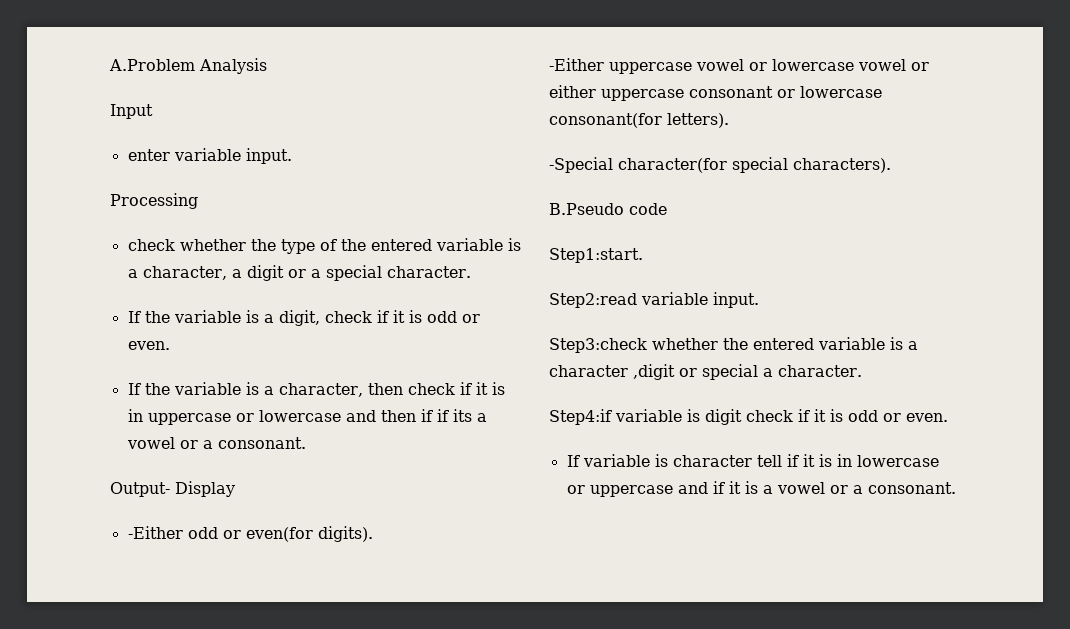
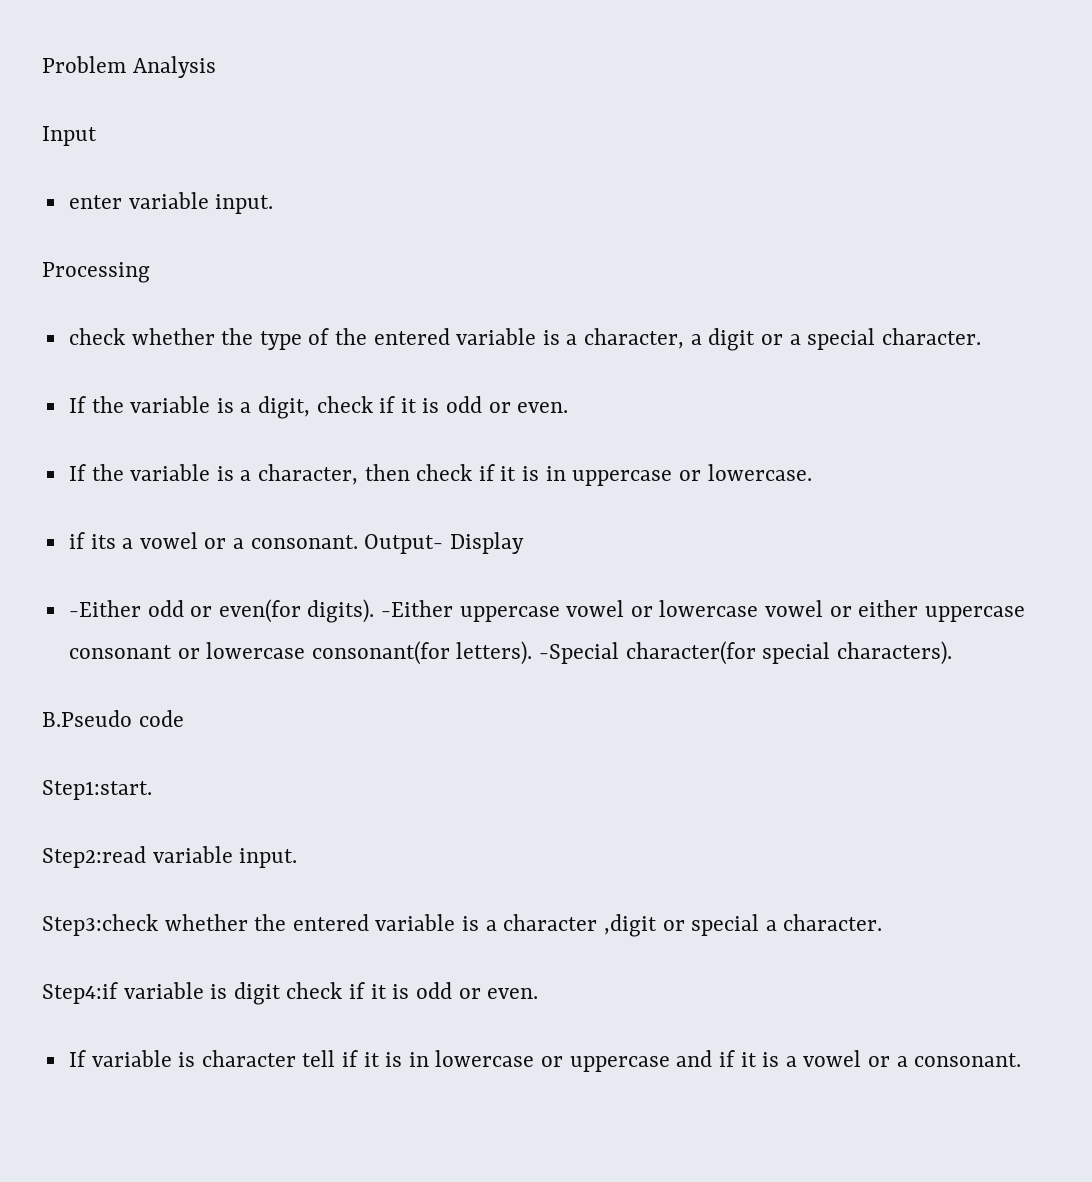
[109,59,195,71] A.Problem -> [42,56,126,73] Problem
[258,409,433,422] lowercase and then if -> [707,464,812,481] lowercase. //
(306, 443) // -> (358, 542) none
(373, 534) // -> (375, 611) none
(729, 120) // -> (533, 653) none

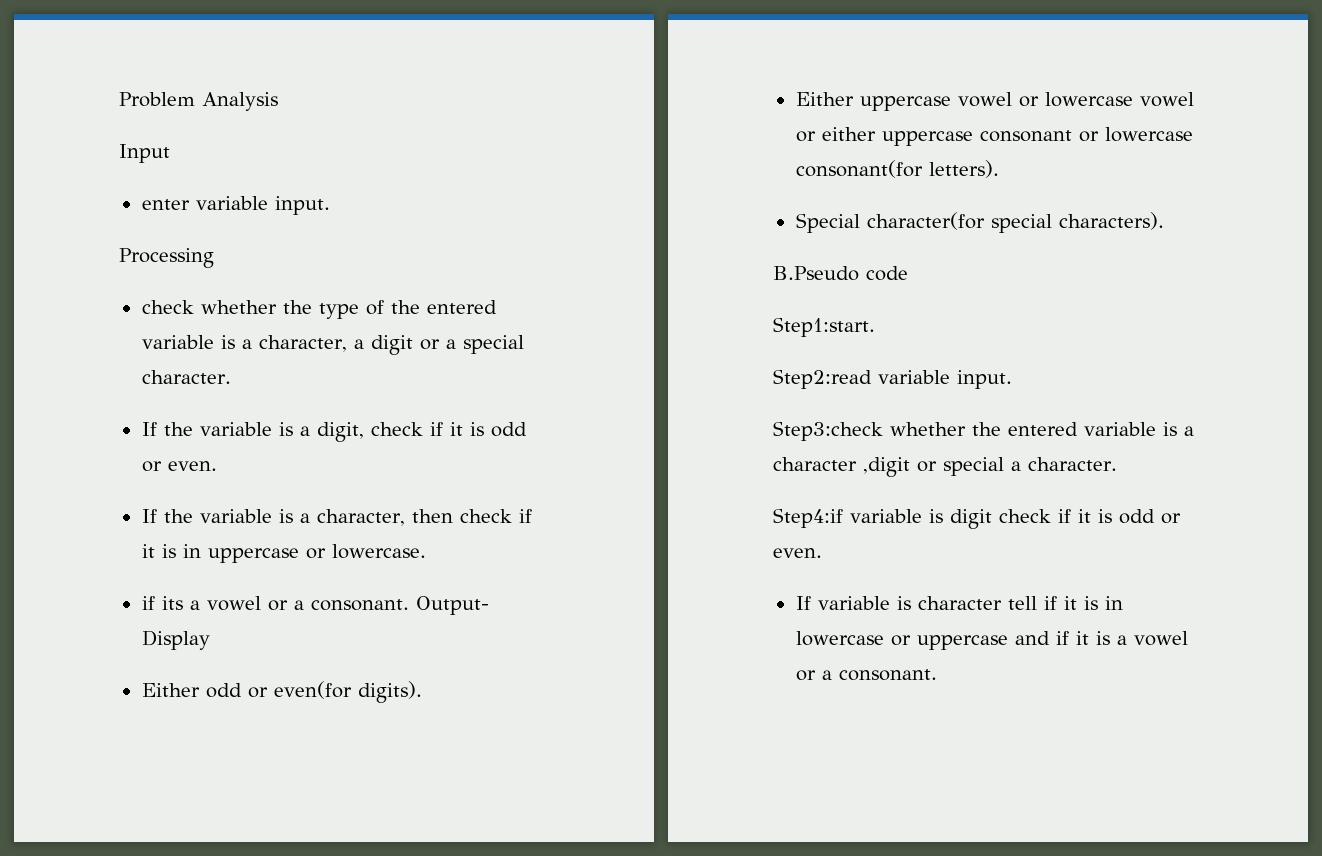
[68,600,141,617] -Either -> [141,683,200,697] Either
[381,600,454,617] -Either -> [795,92,854,106] // Either
[539,642,620,664] -Special -> [795,213,860,233] // Special

